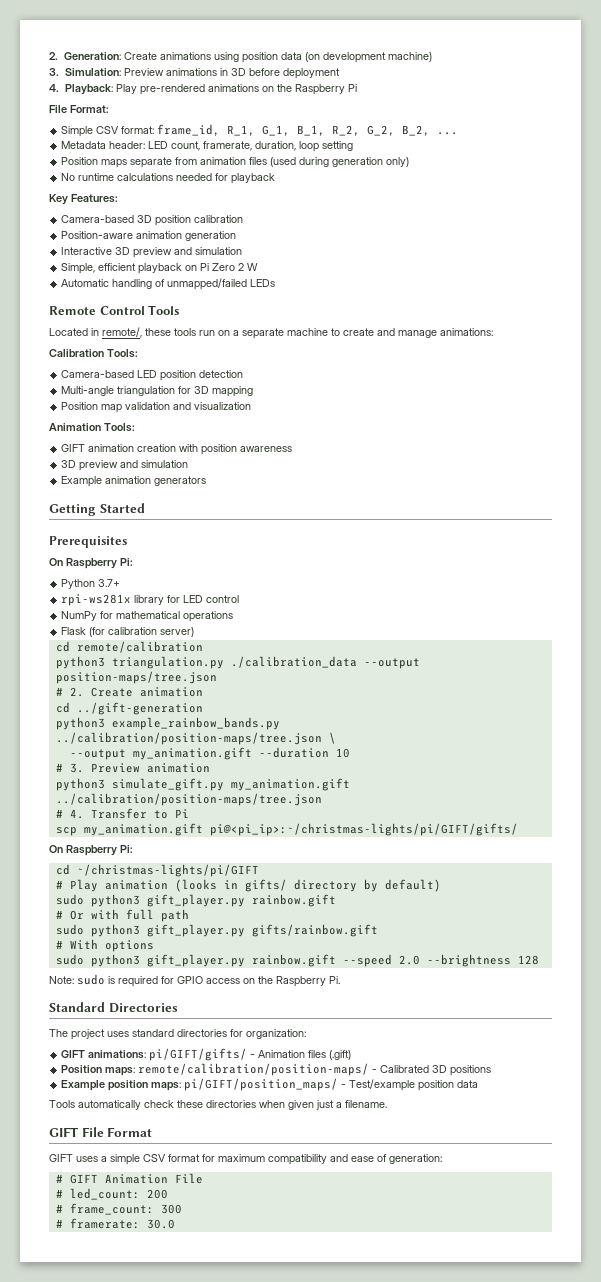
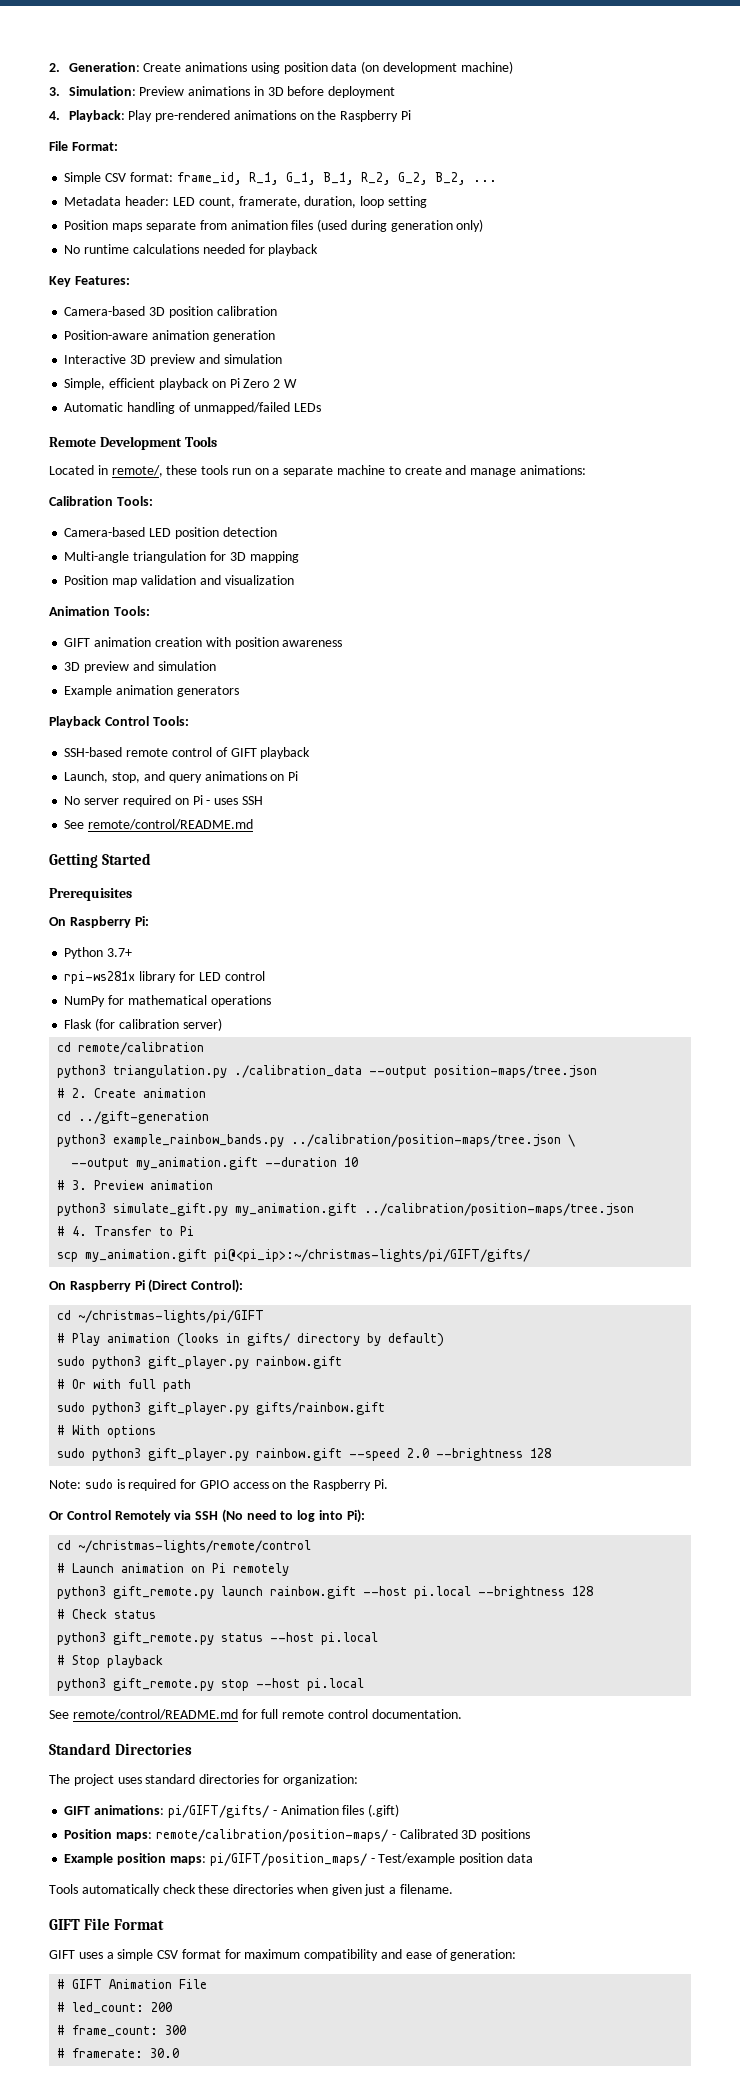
[99,306,145,315] Control -> [99,436,182,450] Development
(207, 481) none -> [49,716,189,728] [64,747,311,759] [64,771,299,783] [64,795,263,807] [64,819,254,830] // Playback Control Tools: // SSH-based remote control of GIFT playback // Launch, stop, and query animations on Pi // No server required on Pi - uses SSH // See remote/control/README.md
[120,845,133,853] Pi: -> [134,1279,244,1293] Pi (Direct Control):
(340, 980) none -> [49,1509,365,1523] [57,1540,312,1553] [57,1563,290,1576] [57,1586,594,1599] [57,1609,157,1619] [57,1632,379,1645] [57,1655,164,1668] [57,1678,365,1691] [49,1709,462,1720] // Or Control Remotely via SSH (No need to log into Pi): // cd ~/christmas-lights/remote/control // # Launch animation on Pi remotely // python3 gift_remote.py launch rainbow.gift --host pi.local --brightness 128 // # Check status // python3 gift_remote.py status --host pi.local // # Stop playback // python3 gift_remote.py stop --host pi.local // See remote/control/README.md for full remote control documentation.

